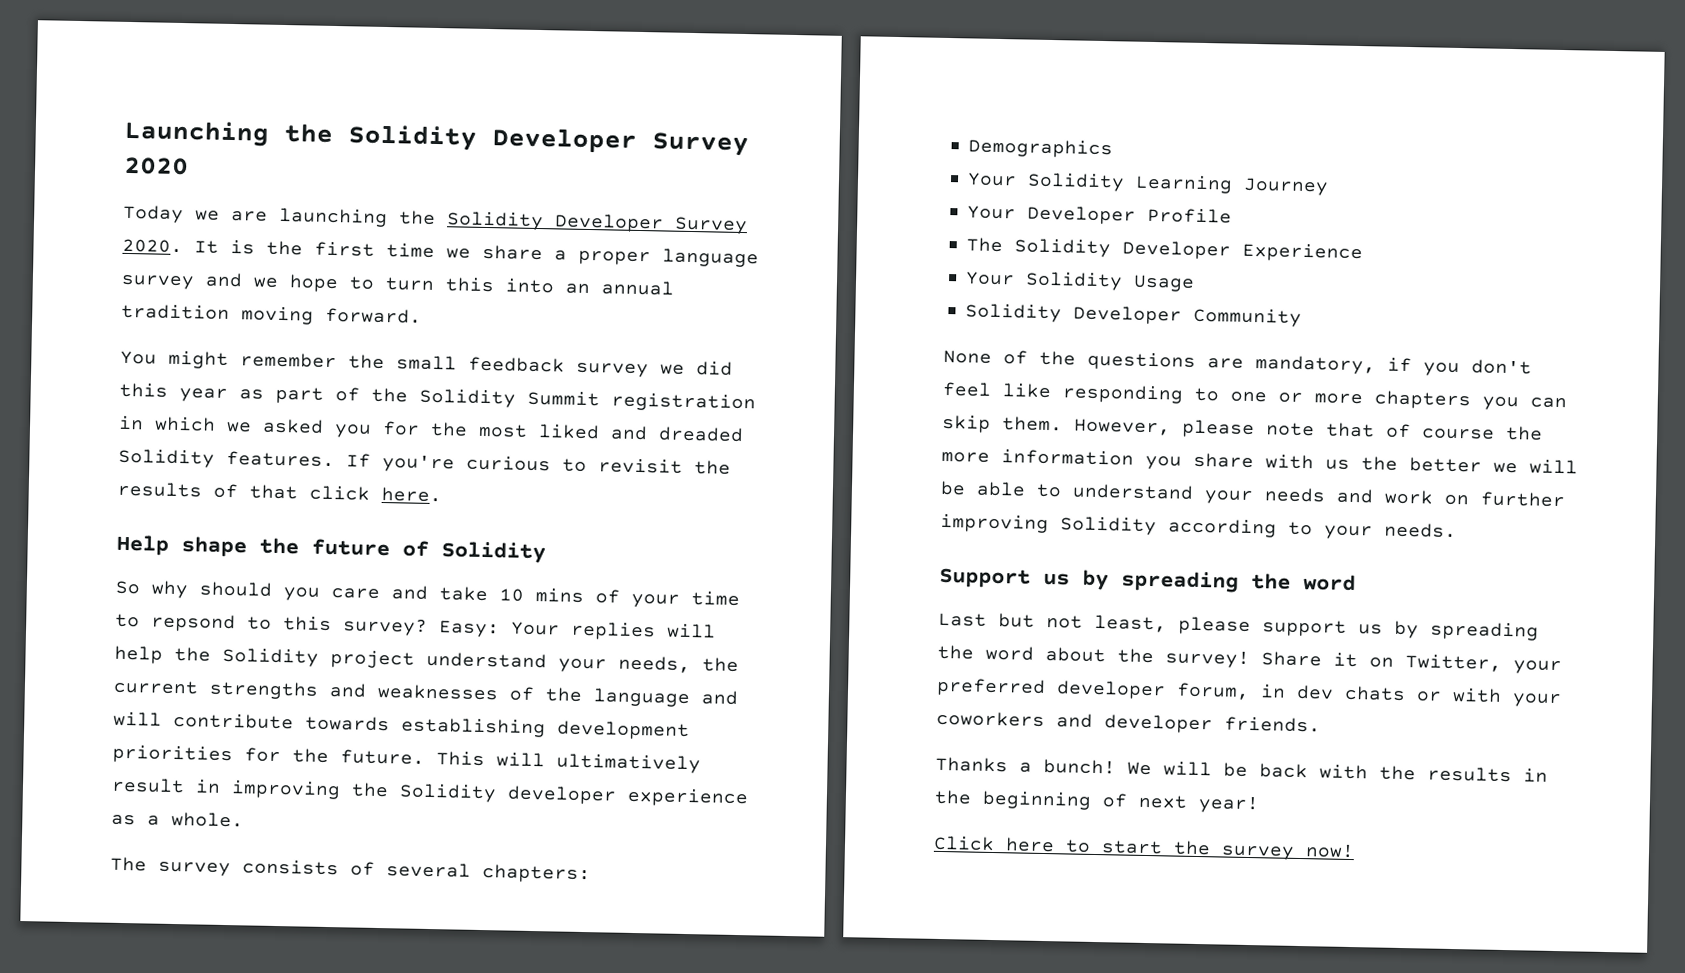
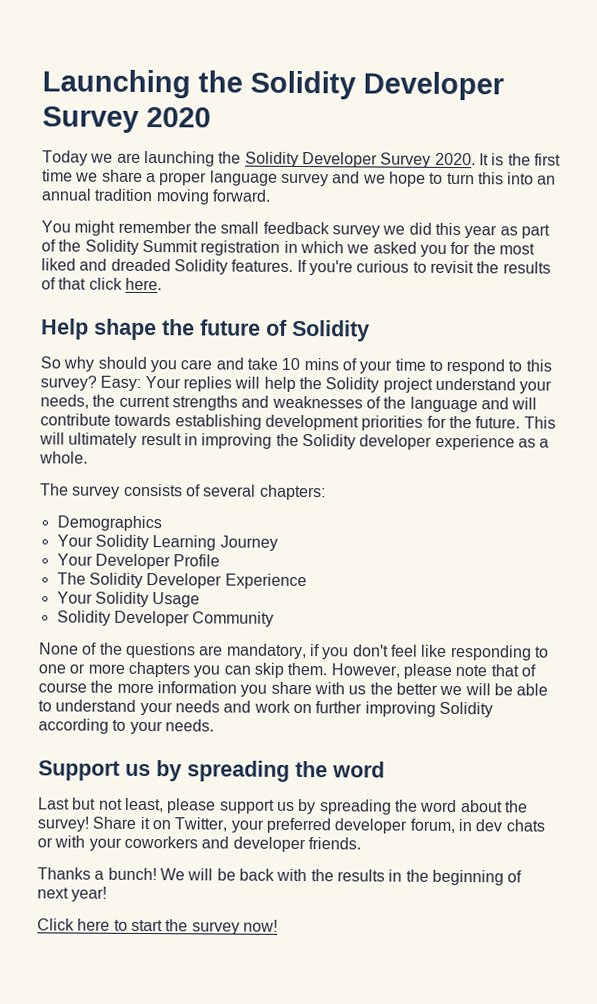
[151,613,236,633] repsond -> [446,358,506,375] respond
[556,753,701,774] ultimatively -> [68,432,138,448] ultimately

